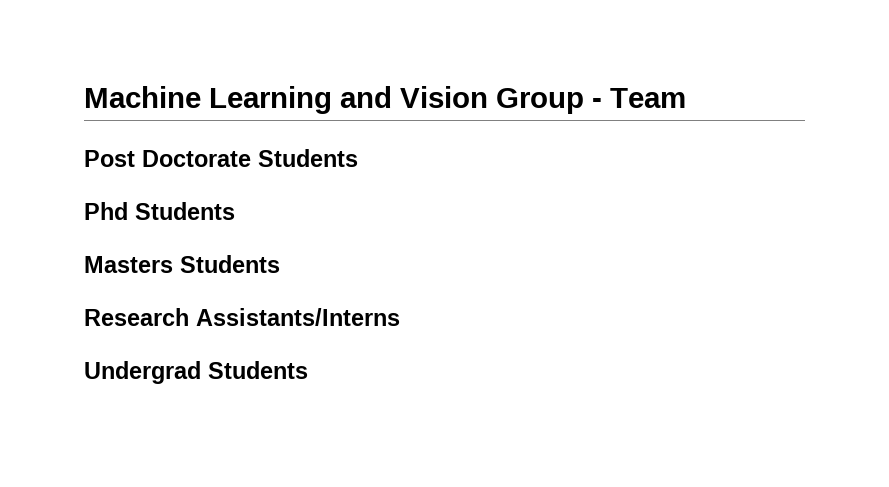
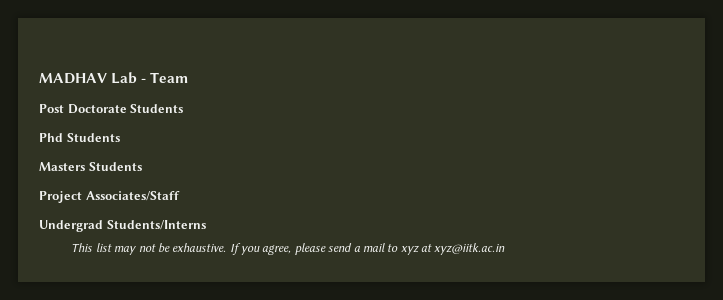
[84,86,584,114] Machine Learning and Vision Group -> [39,72,138,84] MADHAV Lab
[84,308,400,326] Research Assistants/Interns -> [39,191,180,203] Project Associates/Staff
[208,361,308,379] Students -> [106,220,206,230] [71,243,506,255] Students/Interns // This list may not be exhaustive. If you agree, please send a mail to xyz at xyz@iitk.ac.in

